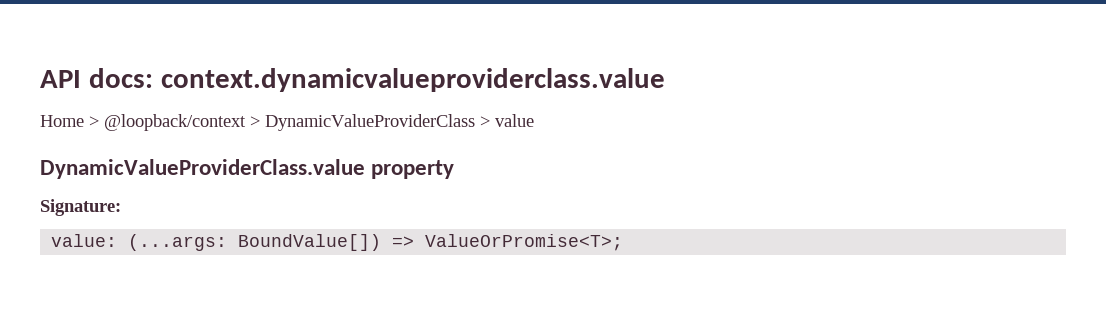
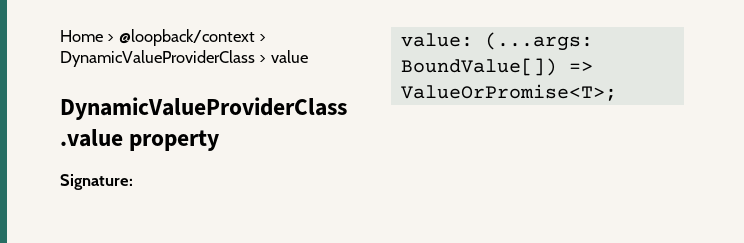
[40,68,665,92] API docs: context.dynamicvalueproviderclass.value // -> (60, 36) none

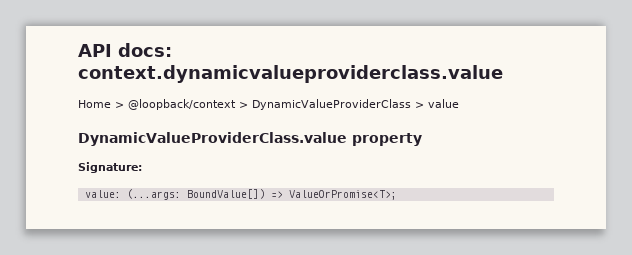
(60, 36) none -> [78,43,172,57] [78,65,503,83] API docs: context.dynamicvalueproviderclass.value //

